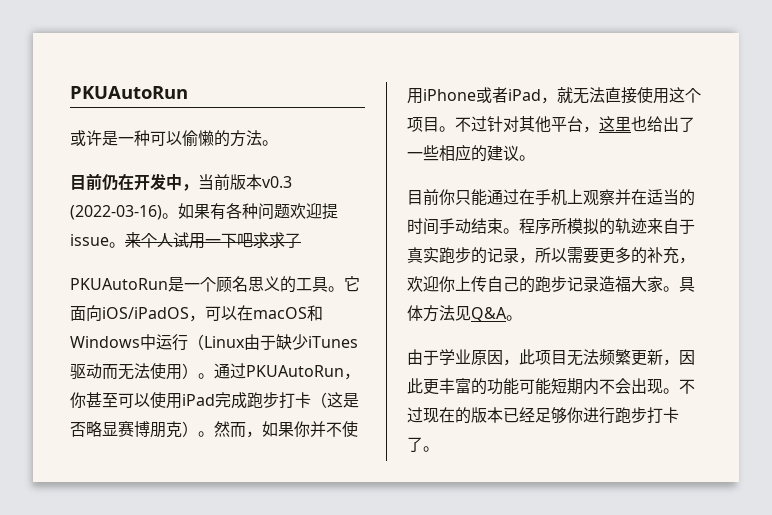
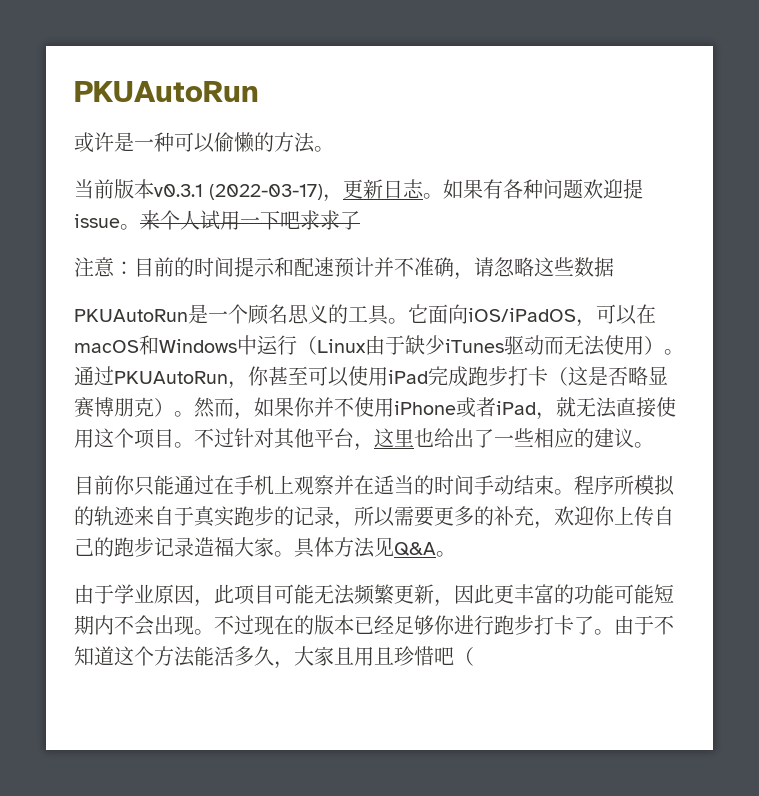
[70,173,292,191] [70,205,162,220] 目前仍在开发中，当前版本v0.3 (2022-03-16) -> [74,179,424,202] 当前版本v0.3.1 (2022-03-17)，更新日志
(301, 240) none -> [74,257,614,280] // 注意：目前的时间提示和配速预计并不准确，请忽略这些数据
(567, 357) none -> [274,584,314,604] 可能
(439, 449) none -> [614,615,674,635] [74,646,474,669] 由于不知道这个方法能活多久，大家且用且珍惜吧（

